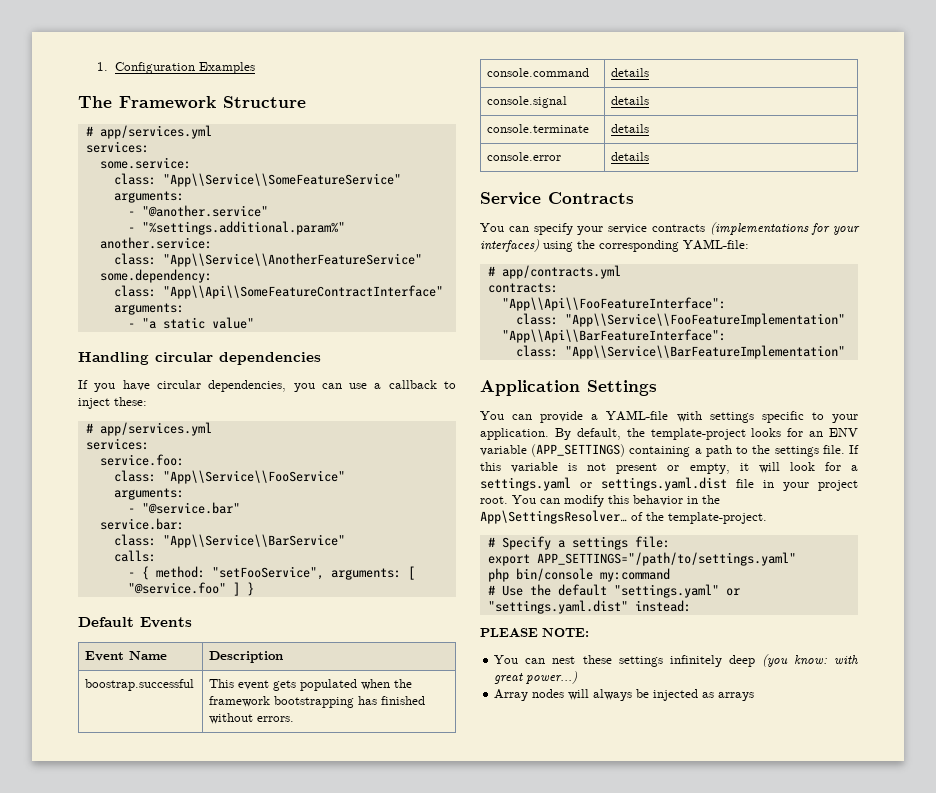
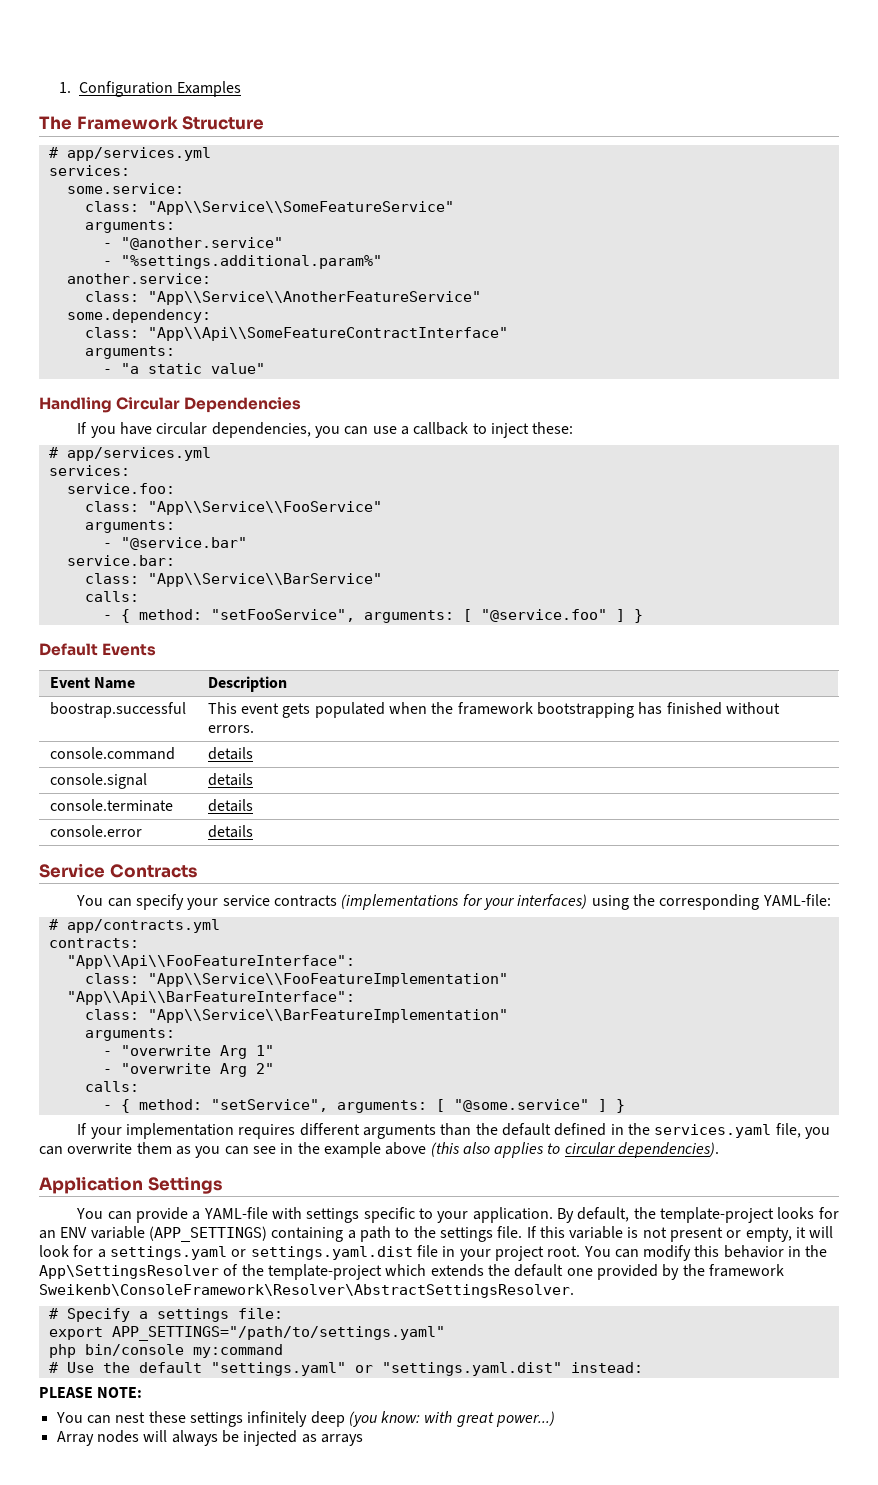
[155,352,321,365] circular dependencies -> [116,397,302,413] Circular Dependencies
(845, 352) none -> [84,1028,175,1041] [102,1045,274,1059] [102,1063,274,1077] [84,1081,139,1092] [102,1099,625,1113] [77,1123,830,1139] [39,1142,720,1158] // arguments: // - "overwrite Arg 1" // - "overwrite Arg 2" // calls: // - { method: "setService", arguments: [ "@some.service" ] } // If your implementation requires different arguments than the default defined in the services.yaml file, you can overwrite them as you can see in the example above (this also applies to circular dependencies).
[480,510,627,524] App\SettingsResolver… -> [39,1265,219,1279] App\SettingsResolver
[668,512,767,524] template-project. -> [267,1264,784,1280] [39,1284,574,1298] template-project which extends the default one provided by the framework Sweikenb\ConsoleFramework\Resolver\AbstractSettingsResolver.

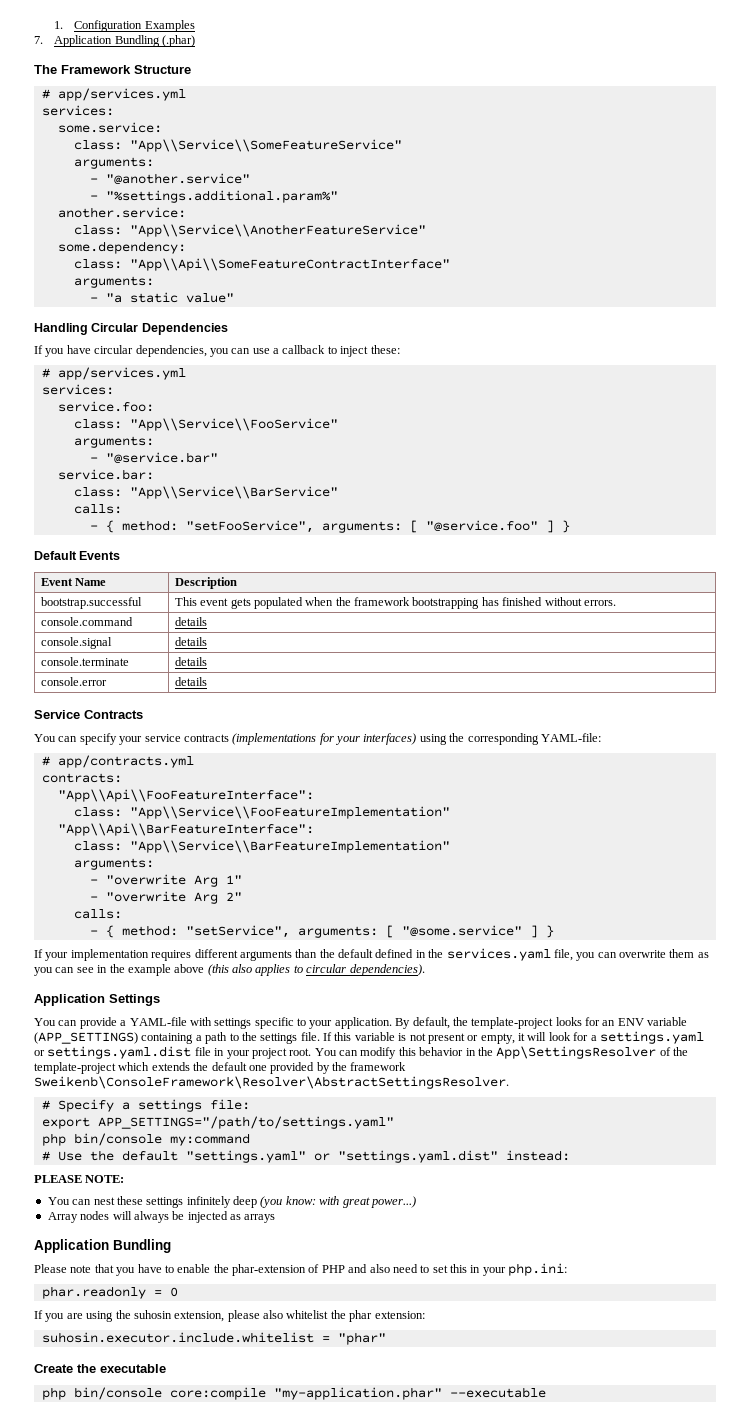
(242, 89) none -> [34,35,195,47] // 7. Application Bundling (.phar)
[49,702,186,718] boostrap.successful -> [40,597,142,609] bootstrap.successful
(363, 1440) none -> [34,1239,171,1253] [34,1263,568,1276] [41,1286,178,1299] [34,1310,425,1322] [41,1332,386,1345] [34,1364,166,1373] [41,1387,546,1400] // Application Bundling // Please note that you have to enable the phar-extension of PHP and also need to set this in your php.ini: // phar.readonly = 0 // If you are using the suhosin extension, please also whitelist the phar extension: // suhosin.executor.include.whitelist = "phar" // Create the executable // php bin/console core:compile "my-application.phar" --executable

